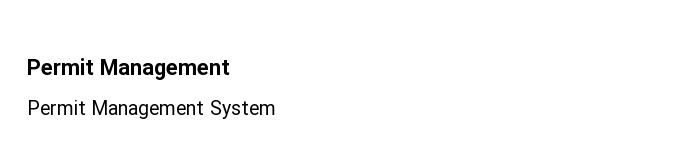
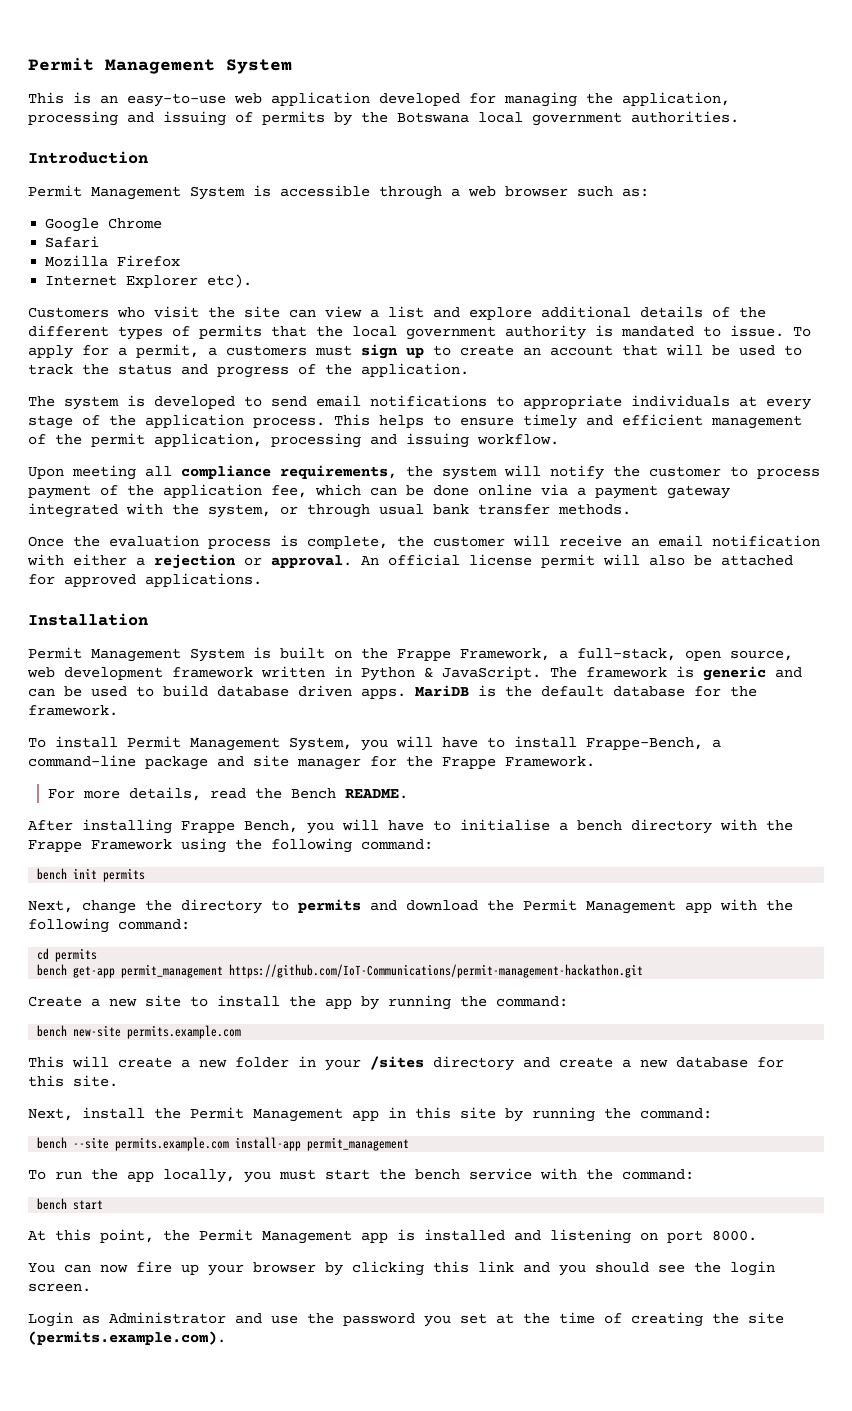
[27,58,230,80] [27,100,276,119] Permit Management // Permit Management System -> [28,58,292,74] [28,92,730,107] [28,111,739,126] [28,151,148,164] [28,185,649,200] [45,218,163,232] [45,236,100,248] [45,255,181,267] [45,274,253,288] [28,306,766,320] [28,325,811,340] [28,344,802,359] [28,363,469,378] [28,395,811,410] [28,414,802,429] [28,433,559,448] [28,465,820,480] [28,484,730,499] [28,503,631,518] [28,535,820,549] [27,554,793,569] [28,573,262,587] [28,613,148,626] [28,647,793,662] [27,666,802,681] [28,685,757,699] [28,705,118,716] [28,736,721,751] [28,755,595,770] [47,787,408,801] [28,819,793,834] [28,838,433,853] [37,868,146,882] [28,899,793,914] [28,918,190,933] [37,948,98,962] [37,964,644,978] [28,995,568,1010] [37,1025,242,1039] [28,1056,784,1071] [28,1075,118,1087] [28,1107,712,1122] [37,1137,410,1151] [28,1168,694,1183] [37,1198,104,1210] [28,1229,757,1244] [28,1261,775,1276] [28,1283,91,1292] [28,1312,784,1327] [28,1331,226,1345] Permit Management System // This is an easy-to-use web application developed for managing the application, processing and issuing of permits by the Botswana local government authorities. // Introduction // Permit Management System is accessible through a web browser such as: // Google Chrome // Safari // Mozilla Firefox // Internet Explorer etc). // Customers who visit the site can view a list and explore additional details of the different types of permits that the local government authority is mandated to issue. To apply for a permit, a customers must sign up to create an account that will be used to track the status and progress of the application. // The system is developed to send email notifications to appropriate individuals at every stage of the application process. This helps to ensure timely and efficient management of the permit application, processing and issuing workflow. // Upon meeting all compliance requirements, the system will notify the customer to process payment of the application fee, which can be done online via a payment gateway integrated with the system, or through usual bank transfer methods. // Once the evaluation process is complete, the customer will receive an email notification with either a rejection or approval. An official license permit will also be attached for approved applications. // Installation // Permit Management System is built on the Frappe Framework, a full-stack, open source, web development framework written in Python & JavaScript. The framework is generic and can be used to build database driven apps. MariDB is the default database for the framework. // To install Permit Management System, you will have to install Frappe-Bench, a command-line package and site manager for the Frappe Framework. // For more details, read the Bench README. // After installing Frappe Bench, you will have to initialise a bench directory with the Frappe Framework using the following command: // bench init permits // Next, change the directory to permits and download the Permit Management app with the following command: // cd permits // bench get-app permit_management https://github.com/IoT-Communications/permit-management-hackathon.git // Create a new site to install the app by running the command: // bench new-site permits.example.com // This will create a new folder in your /sites directory and create a new database for this site. // Next, install the Permit Management app in this site by running the command: // bench --site permits.example.com install-app permit_management // To run the app locally, you must start the bench service with the command: // bench start // At this point, the Permit Management app is installed and listening on port 8000. // You can now fire up your browser by clicking this link and you should see the login screen. // Login as Administrator and use the password you set at the time of creating the site (permits.example.com).

